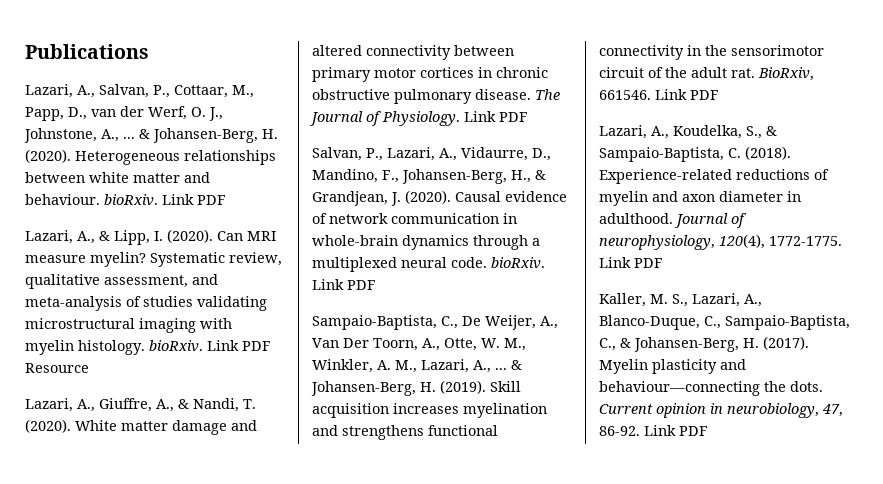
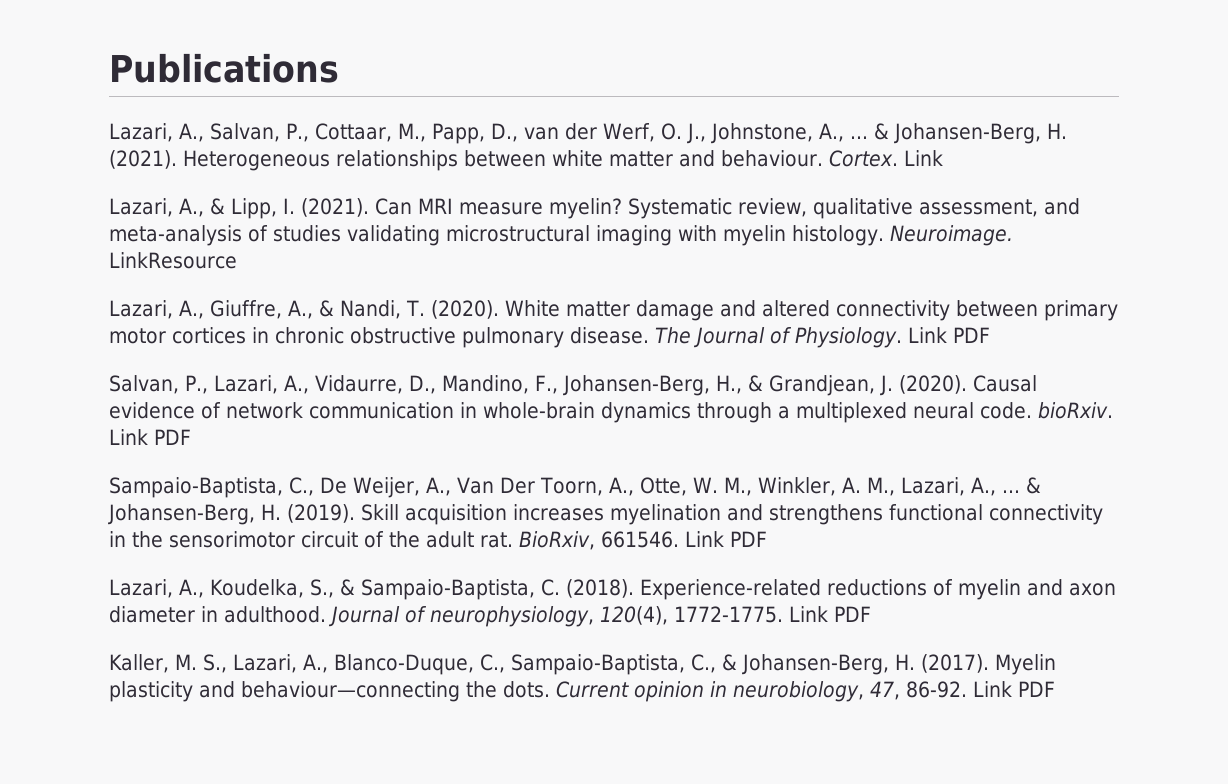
[25,149,71,163] (2020). -> [109,150,177,169] (2021).
[104,194,226,206] bioRxiv. Link PDF -> [828,150,943,167] Cortex. Link
[167,229,213,243] (2020). -> [301,198,369,217] (2021).
[149,340,271,352] [25,363,89,373] bioRxiv. Link PDF Resource -> [889,225,1013,246] [109,252,237,269] Neuroimage. LinkResource

